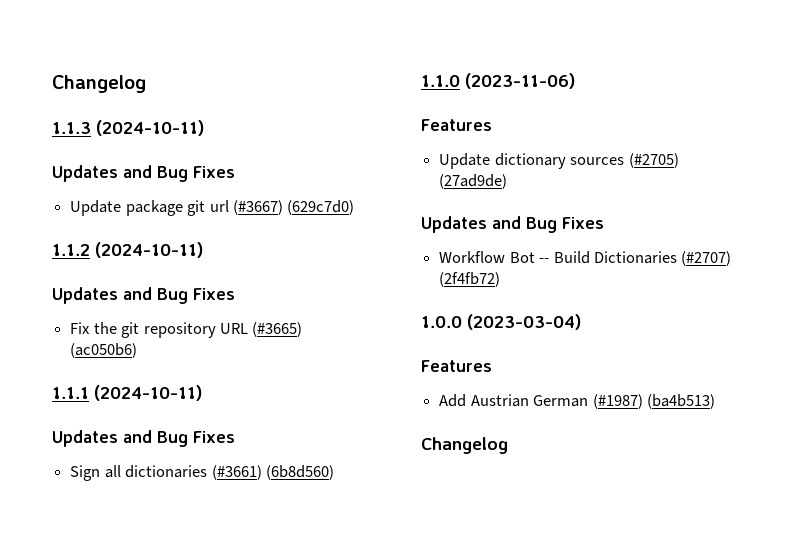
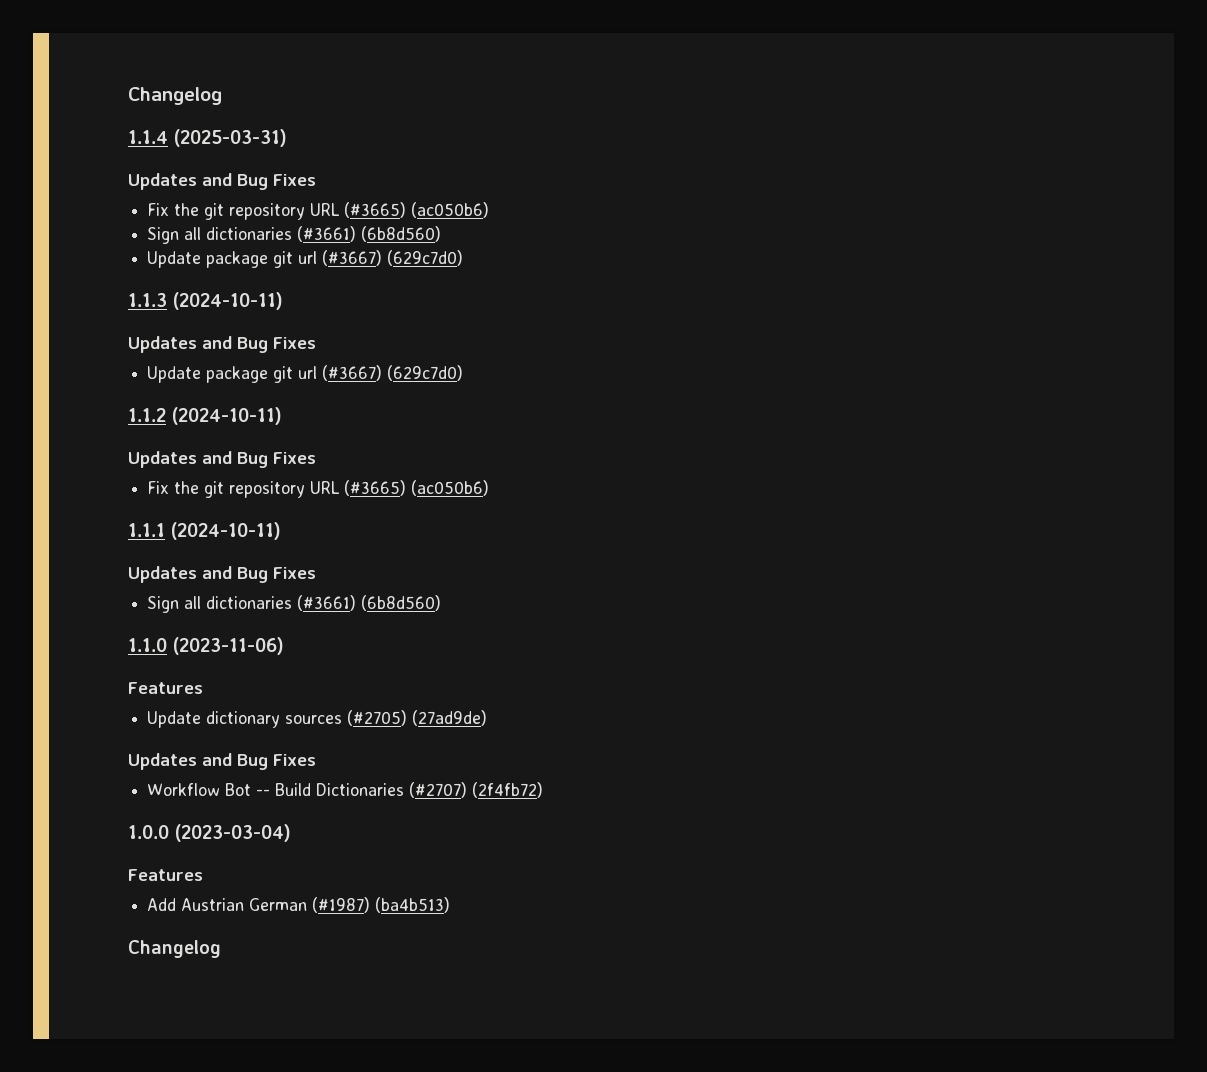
[52,75,146,93] Changelog -> [128,87,222,105] [128,129,287,147] [128,173,316,190] [147,202,490,220] [147,226,442,244] [147,250,464,268] Changelog // 1.1.4 (2025-03-31) // Updates and Bug Fixes // Fix the git repository URL (#3665) (ac050b6) // Sign all dictionaries (#3661) (6b8d560) // Update package git url (#3667) (629c7d0)

